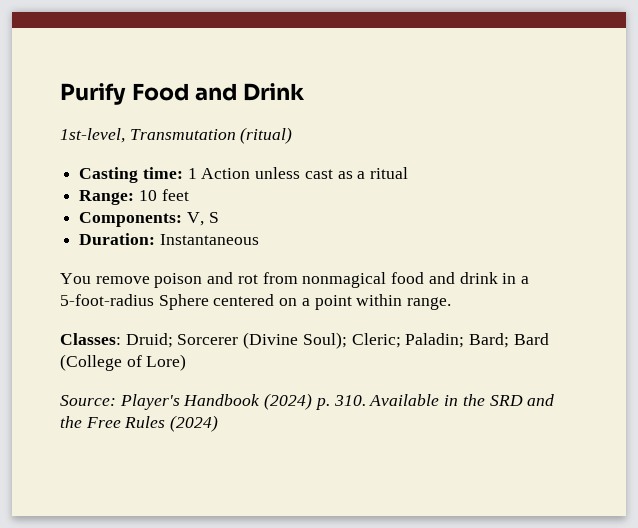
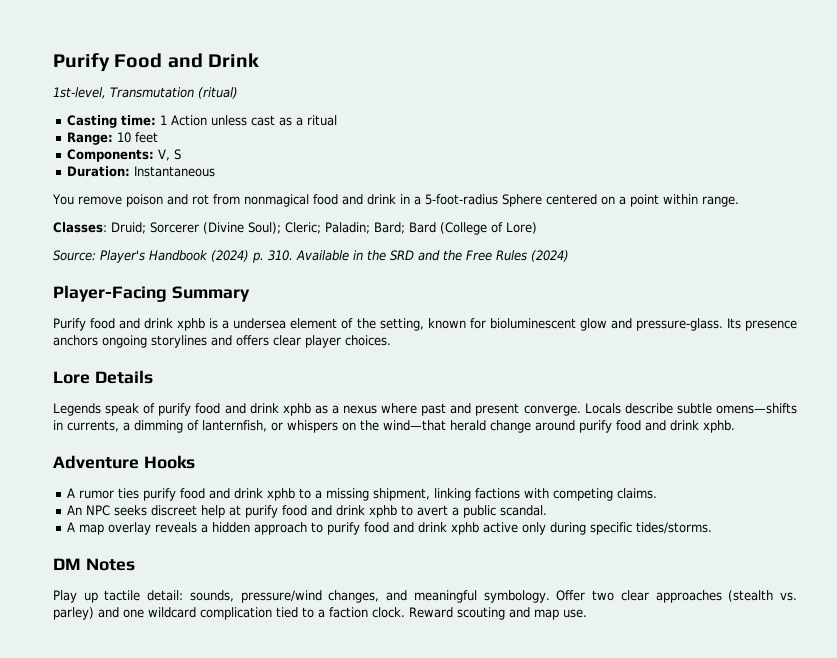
(219, 423) none -> [53,285,250,302] [53,318,797,331] [53,335,391,348] [53,370,153,384] [53,403,797,416] [53,420,735,433] [53,455,195,469] [66,488,657,501] [66,505,547,518] [66,522,712,535] [53,558,135,571] [53,590,797,603] [53,607,587,620] // Player-Facing Summary // Purify food and drink xphb is a undersea element of the setting, known for bioluminescent glow and pressure-glass. Its presence anchors ongoing storylines and offers clear player choices. // Lore Details // Legends speak of purify food and drink xphb as a nexus where past and present converge. Locals describe subtle omens—shifts in currents, a dimming of lanternfish, or whispers on the wind—that herald change around purify food and drink xphb. // Adventure Hooks // A rumor ties purify food and drink xphb to a missing shipment, linking factions with competing claims. // An NPC seeks discreet help at purify food and drink xphb to avert a public scandal. // A map overlay reveals a hidden approach to purify food and drink xphb active only during specific tides/storms. // DM Notes // Play up tactile detail: sounds, pressure/wind changes, and meaningful symbology. Offer two clear approaches (stealth vs. parley) and one wildcard complication tied to a faction clock. Reward scouting and map use.

